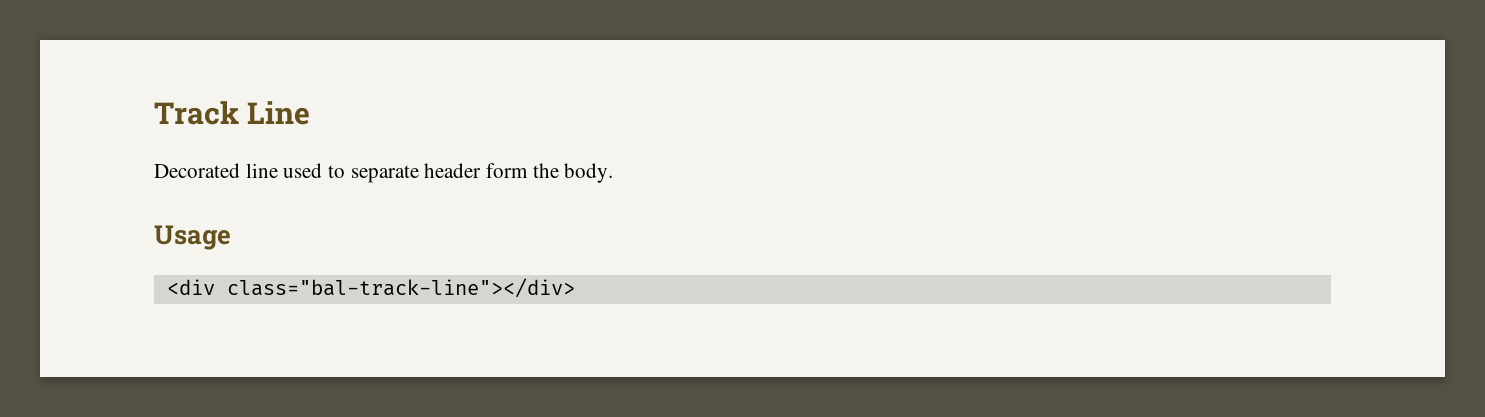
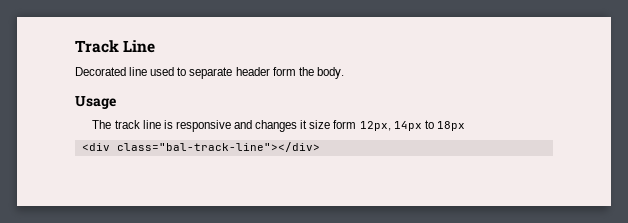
(231, 237) none -> [92,120,465,132] // The track line is responsive and changes it size form 12px, 14px to 18px

